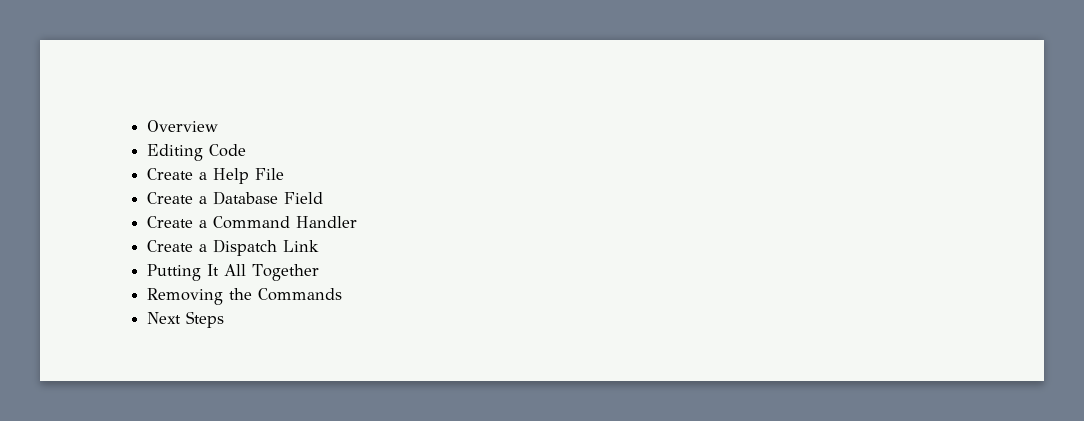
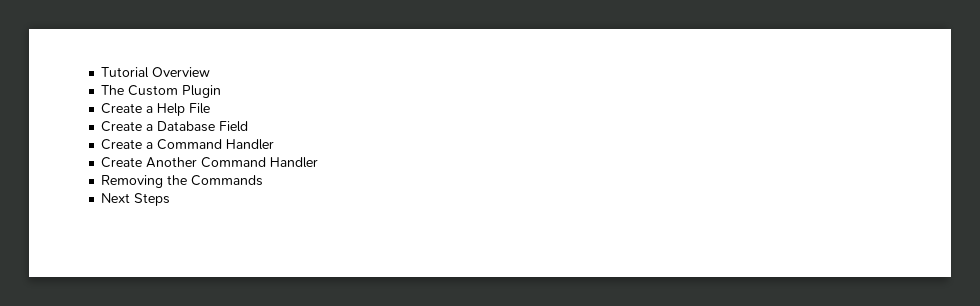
(147, 126) none -> [101,67,150,78] Tutorial
[147,144,247,161] Editing Code -> [101,85,222,98] The Custom Plugin
[199,239,320,256] [147,264,320,281] a Dispatch Link // Putting It All Together -> [146,157,319,168] Another Command Handler

